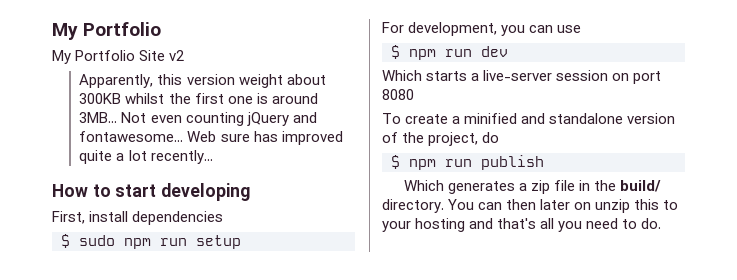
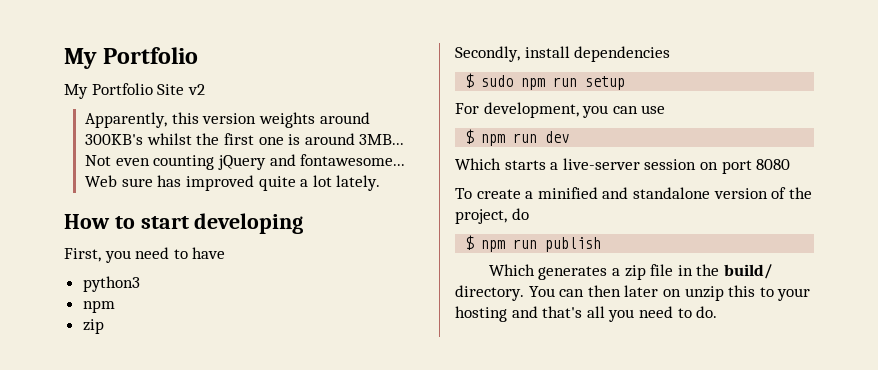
[238,74,326,88] [79,93,122,104] weight about 300KB -> [258,112,370,128] [85,134,144,145] weights around 300KB's
[150,150,213,164] recently... -> [336,175,381,191] lately.
(85, 217) none -> [104,247,226,263] [82,276,140,292] [82,300,115,313] [82,319,104,334] [455,46,520,62] you need to have // python3 // npm // zip // Secondly,

